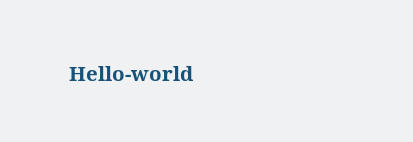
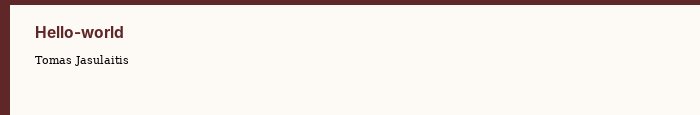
(194, 73) none -> [35,55,129,66] // Tomas Jasulaitis

